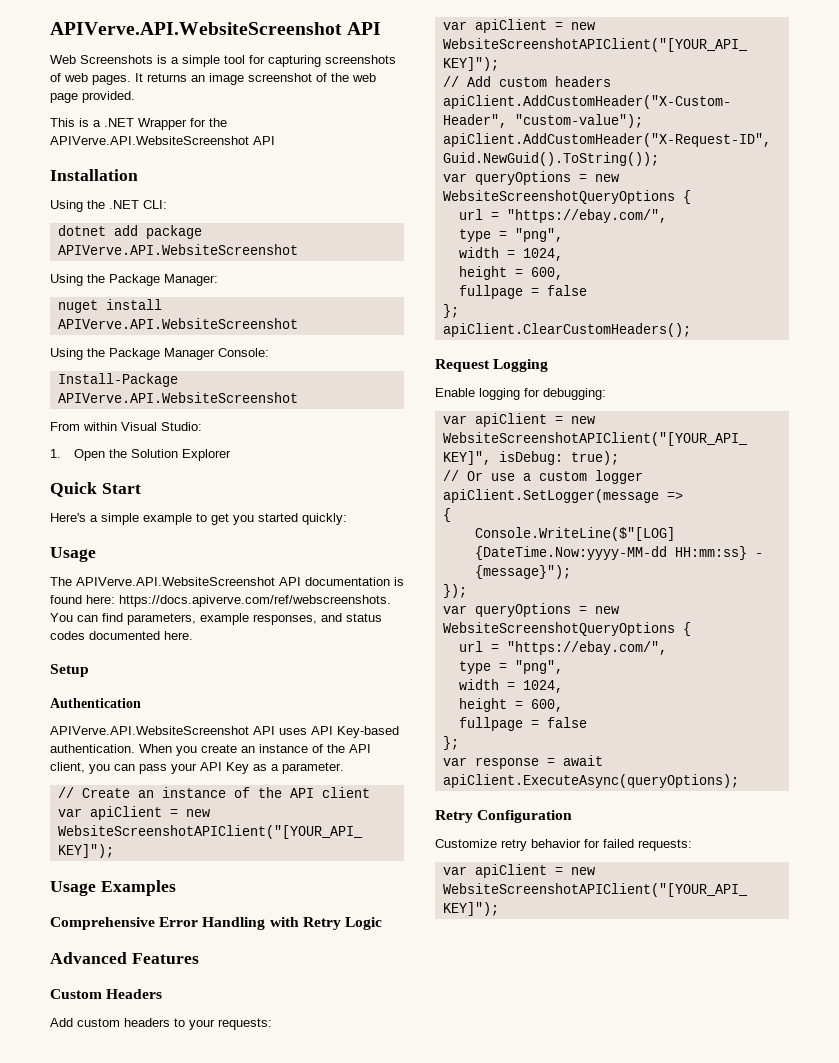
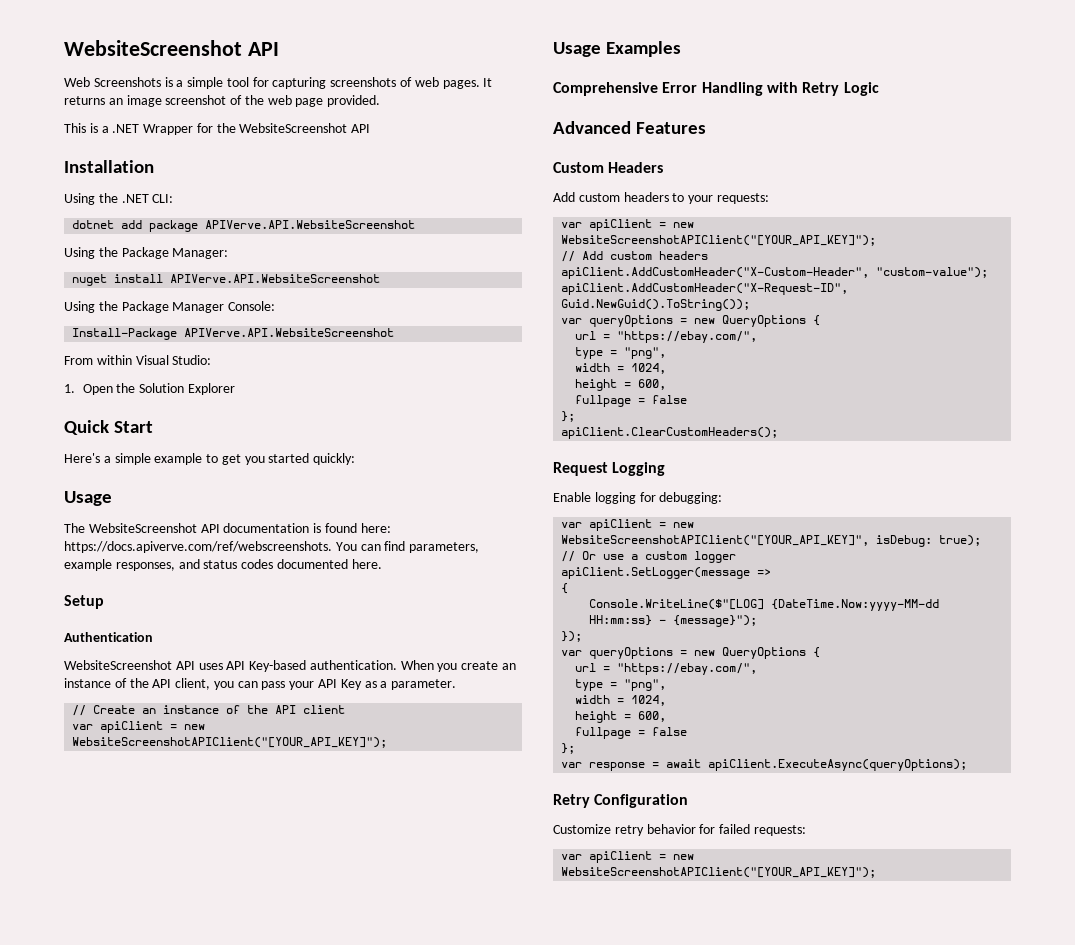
[50,22,342,35] APIVerve.API.WebsiteScreenshot -> [64,40,242,56] WebsiteScreenshot
[50,136,249,145] APIVerve.API.WebsiteScreenshot -> [239,123,348,133] WebsiteScreenshot
[76,577,275,586] APIVerve.API.WebsiteScreenshot -> [88,523,197,533] WebsiteScreenshot
[50,726,249,735] APIVerve.API.WebsiteScreenshot -> [64,660,172,670] WebsiteScreenshot
[442,190,675,204] WebsiteScreenshotQueryOptions -> [722,315,807,327] QueryOptions
[442,622,675,636] WebsiteScreenshotQueryOptions -> [722,647,807,659] QueryOptions

